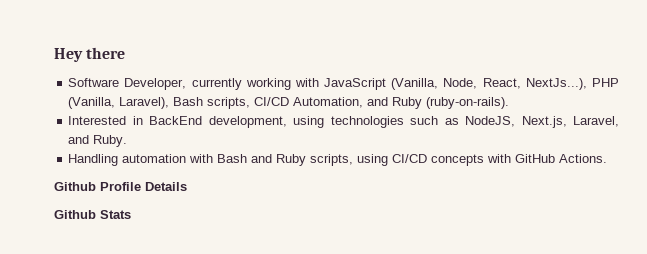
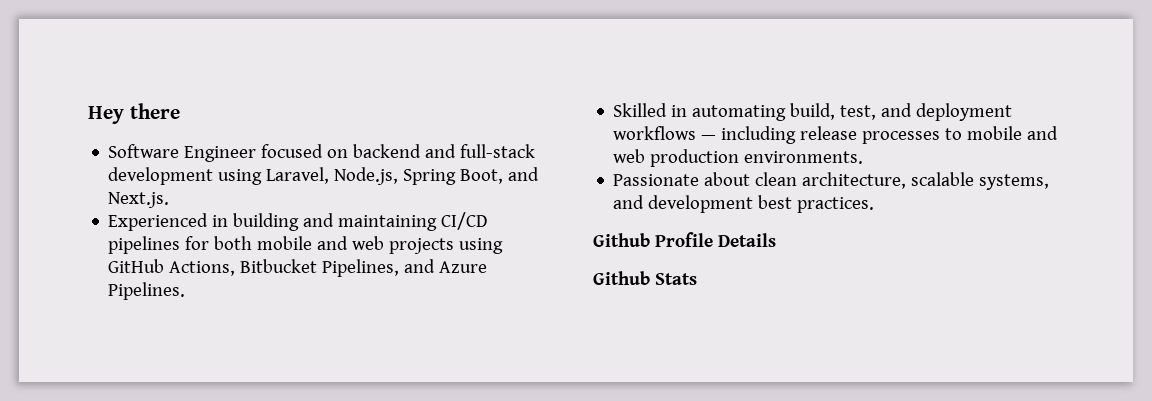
[124,78,620,90] [68,97,510,109] [68,116,620,128] [68,135,128,147] [68,154,608,166] Developer, currently working with JavaScript (Vanilla, Node, React, NextJs...), PHP (Vanilla, Laravel), Bash scripts, CI/CD Automation, and Ruby (ruby-on-rails). // Interested in BackEnd development, using technologies such as NodeJS, Next.js, Laravel, and Ruby. // Handling automation with Bash and Ruby scripts, using CI/CD concepts with GitHub Actions. -> [184,144,536,162] [108,167,540,185] [108,192,170,208] [108,212,489,231] [108,236,504,254] [108,259,488,277] [108,282,186,300] [613,103,1013,121] [613,126,1059,144] [613,149,864,167] [613,172,1050,190] [613,195,875,213] Engineer focused on backend and full-stack development using Laravel, Node.js, Spring Boot, and Next.js. // Experienced in building and maintaining CI/CD pipelines for both mobile and web projects using GitHub Actions, Bitbucket Pipelines, and Azure Pipelines. // Skilled in automating build, test, and deployment workflows — including release processes to mobile and web production environments. // Passionate about clean architecture, scalable systems, and development best practices.

